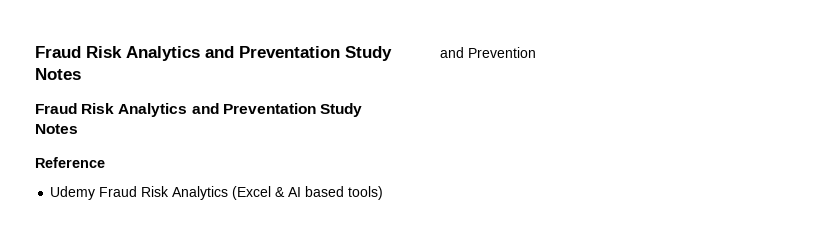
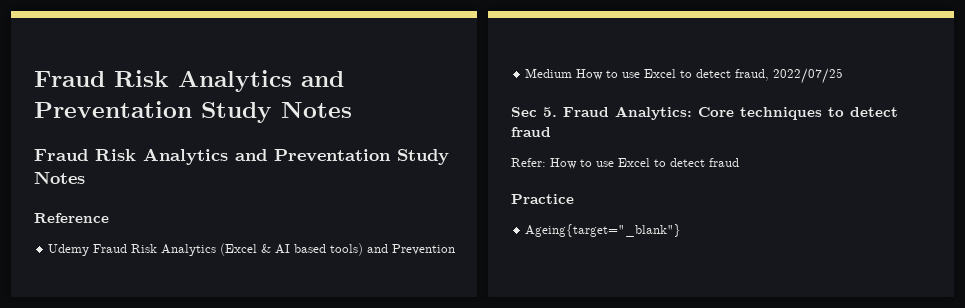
(537, 52) none -> [525,68,844,84] [511,106,898,120] [511,127,551,137] [511,158,739,169] [511,194,574,204] [525,224,682,237] // Medium How to use Excel to detect fraud, 2022/07/25 // Sec 5. Fraud Analytics: Core techniques to detect fraud // Refer: How to use Excel to detect fraud // Practice // Ageing{target="_blank"}

